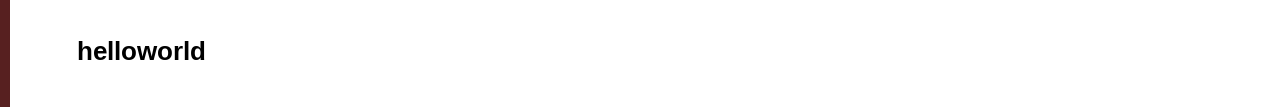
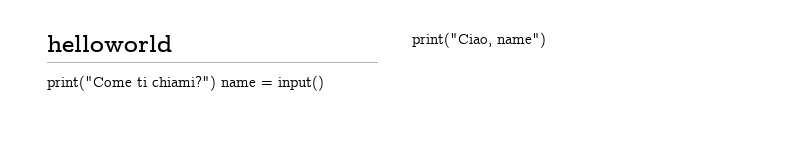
(206, 50) none -> [47,75,324,91] [412,32,546,48] // print("Come ti chiami?") name = input() print("Ciao, name")

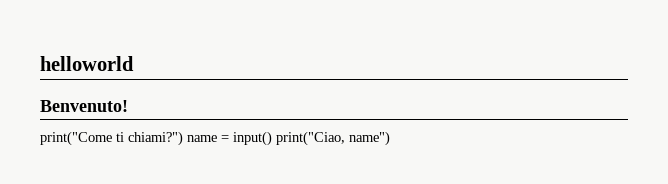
(172, 43) none -> [40,100,128,112] // Benvenuto!

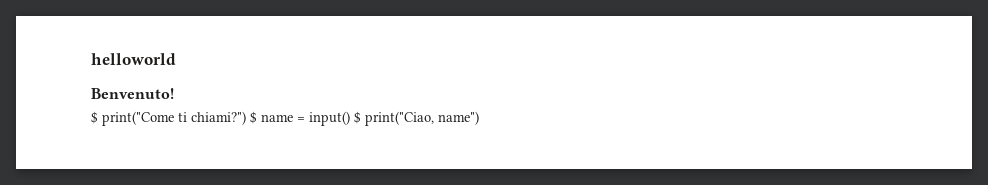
(128, 106) none -> [91,111,98,124] $
(183, 138) none -> [250,111,257,124] $
(272, 138) none -> [354,111,361,124] $

